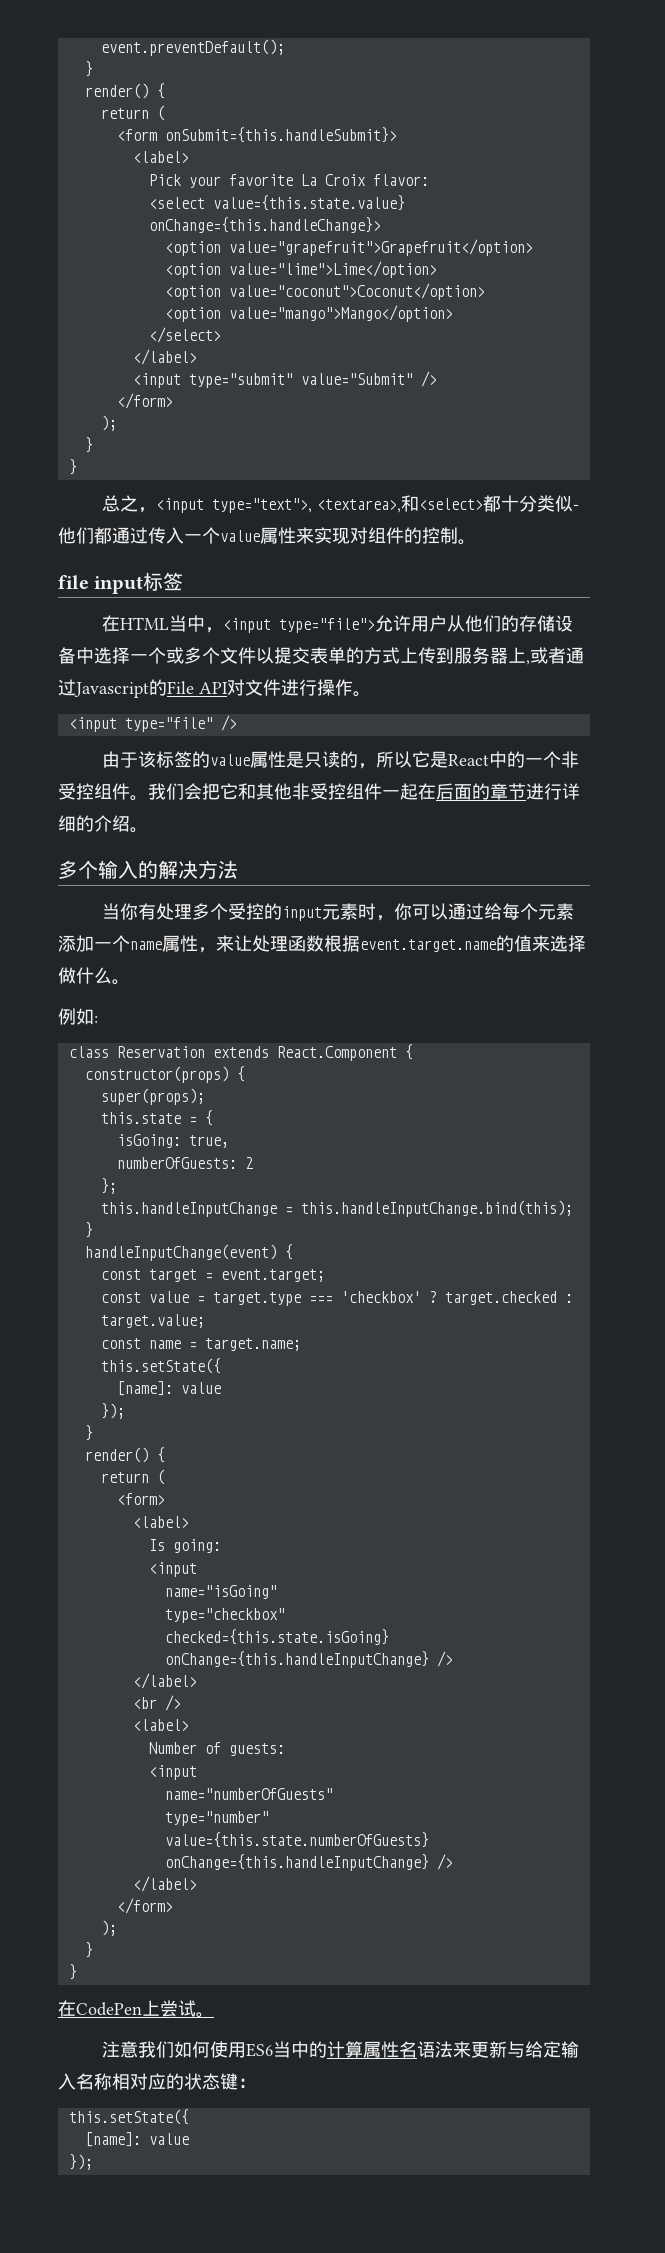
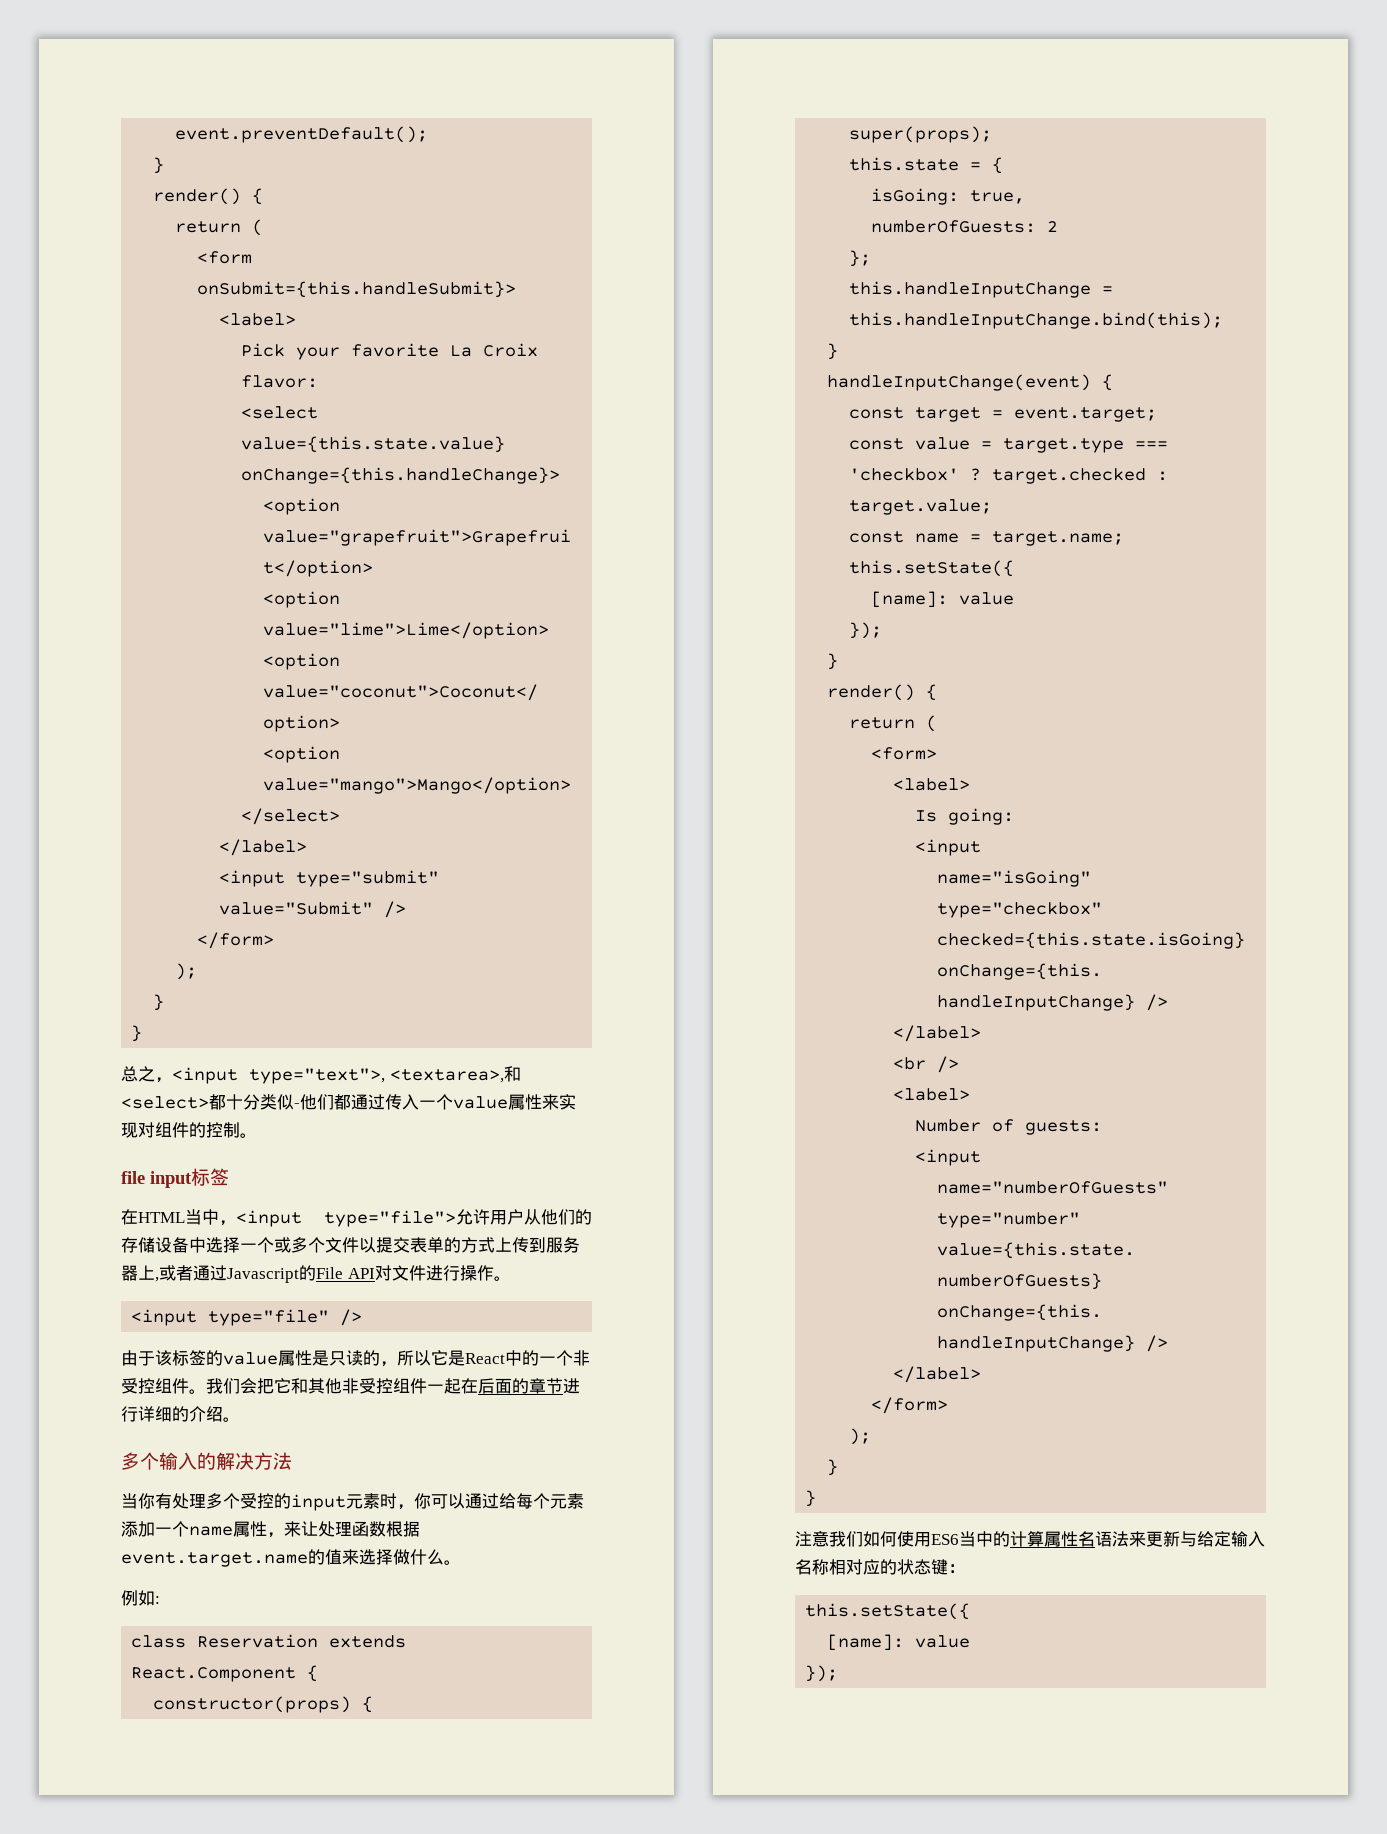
[58,2000,214,2018] // 在CodePen上尝试。 -> (817, 1498) none

